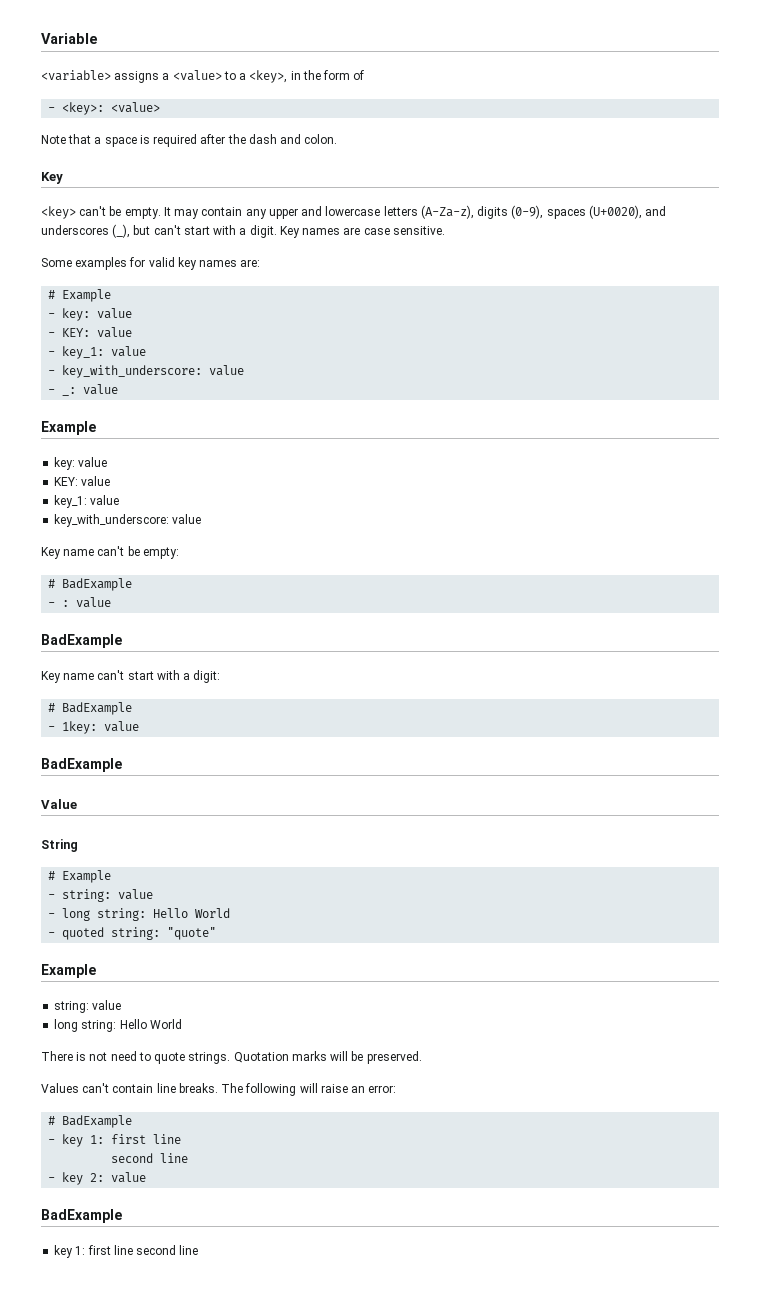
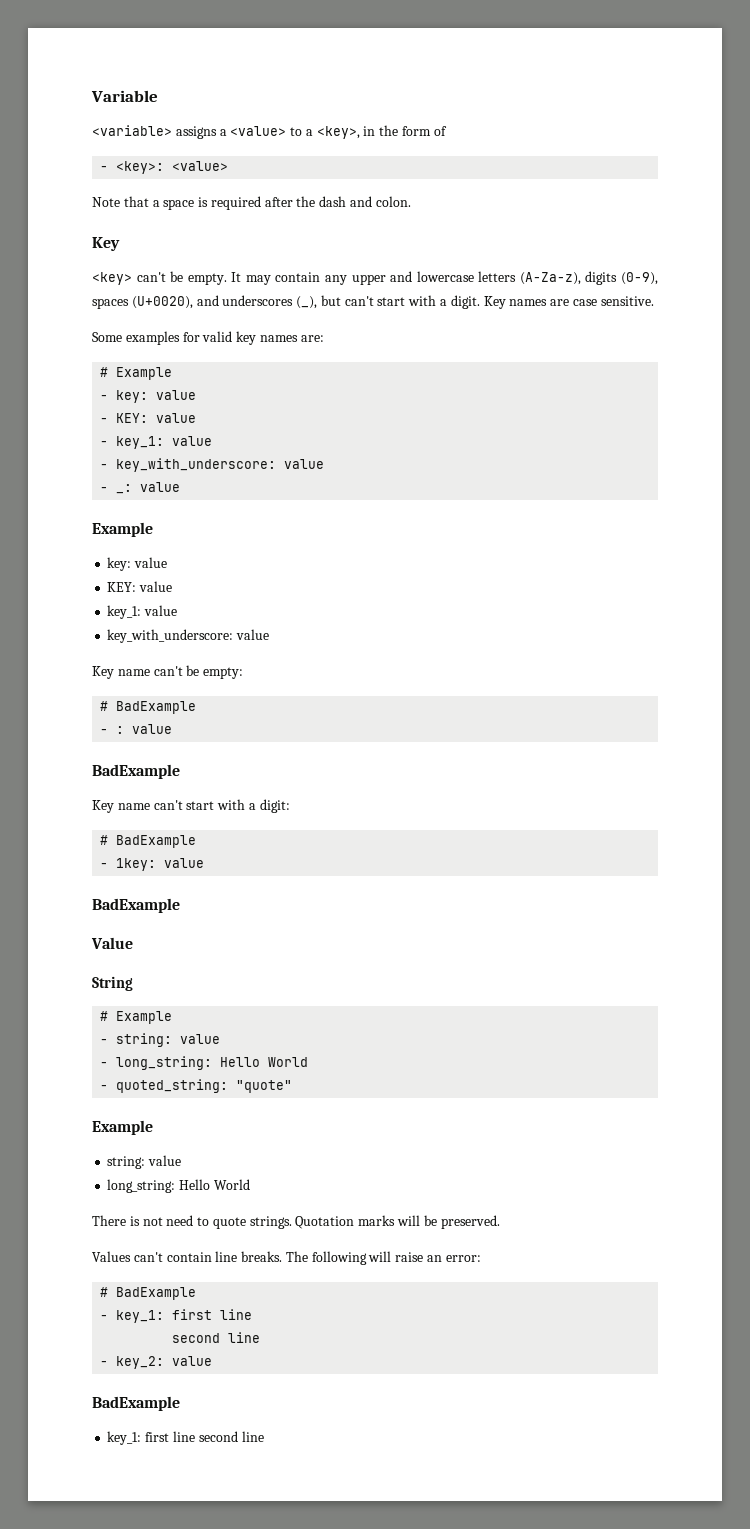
[62,908,147,921] long string: -> [116,1056,213,1070] long_string:
[62,927,161,940] quoted string: -> [116,1079,229,1093] quoted_string:
[54,1019,117,1032] long string: -> [107,1179,176,1193] long_string:
[62,1134,105,1147] key 1: -> [116,1310,165,1323] key_1:
[62,1172,147,1185] [41,1209,122,1223] [54,1245,86,1258] key 2: value // BadExample // key 1: -> [116,1356,213,1369] [92,1396,180,1411] [107,1431,142,1445] key_2: value // BadExample // key_1:

